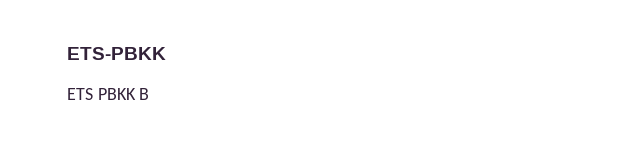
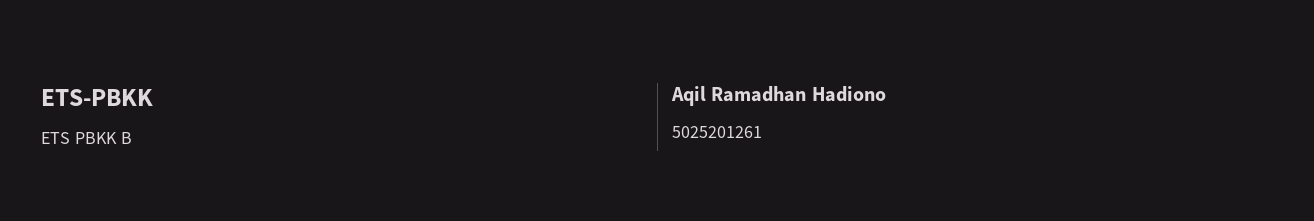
(150, 94) none -> [671,86,886,106] [672,126,762,138] // Aqil Ramadhan Hadiono // 5025201261

